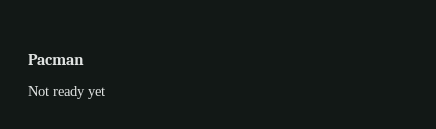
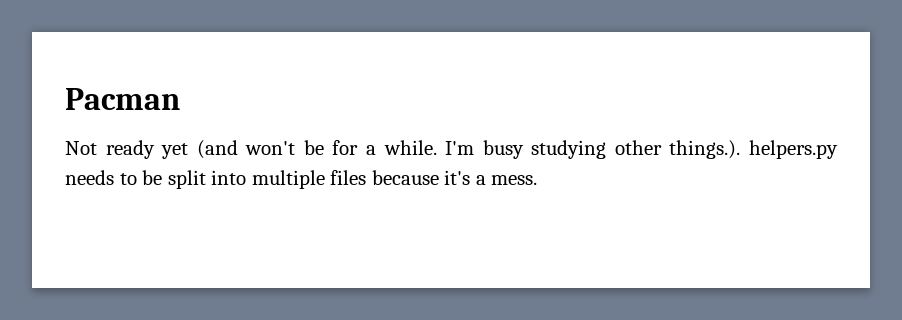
(105, 93) none -> [196,140,838,159] [65,170,538,189] (and won't be for a while. I'm busy studying other things.). helpers.py needs to be split into multiple files because it's a mess.

